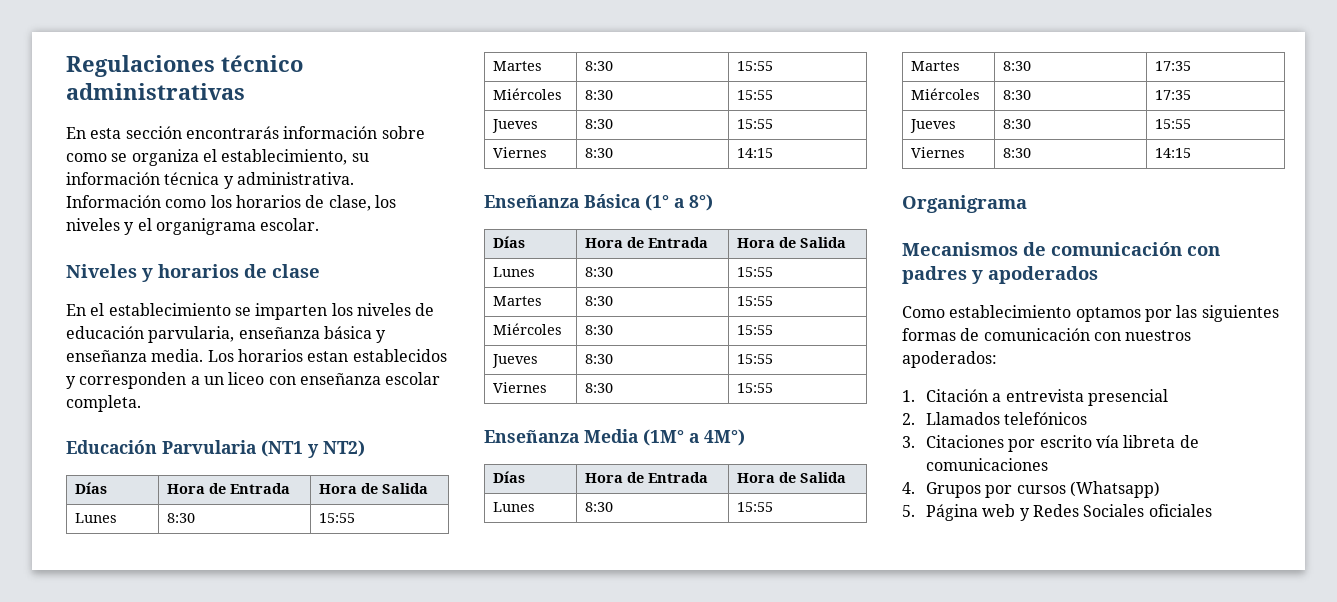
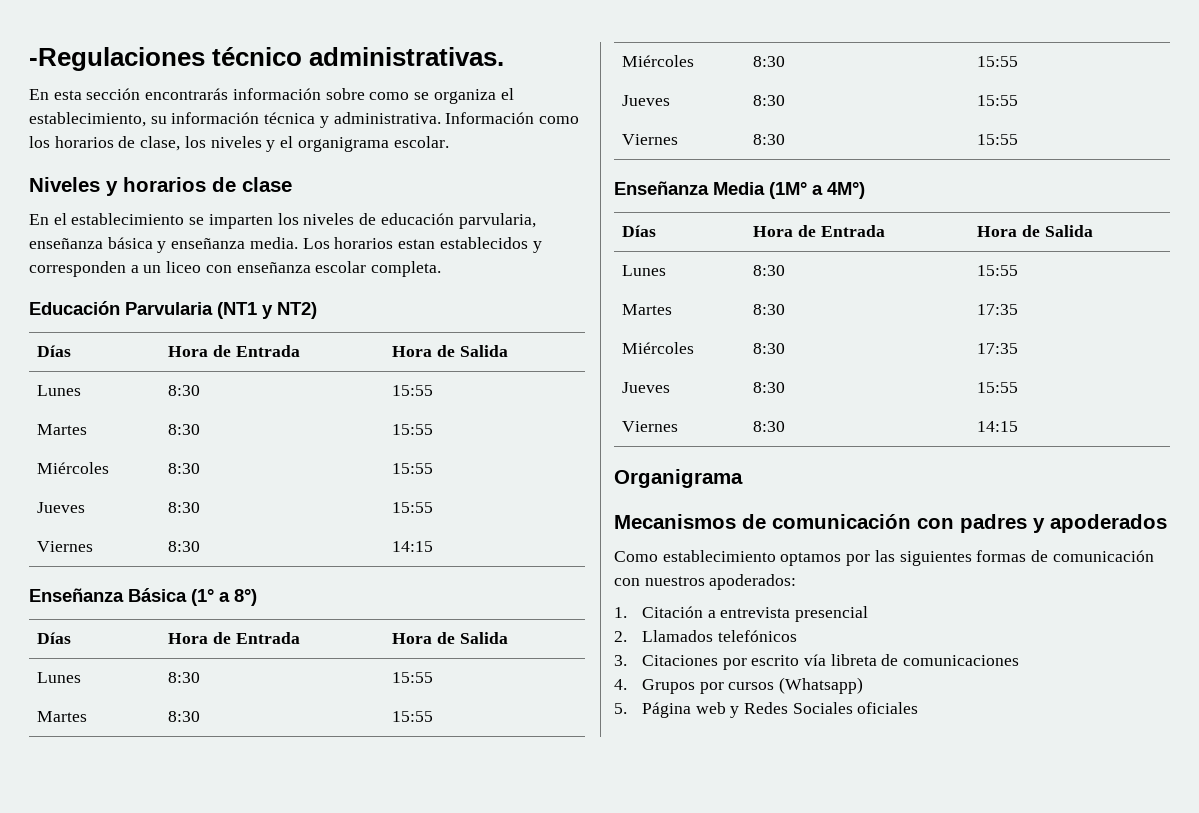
[66,55,303,77] [66,83,245,100] Regulaciones técnico administrativas -> [29,47,505,71] -Regulaciones técnico administrativas.

